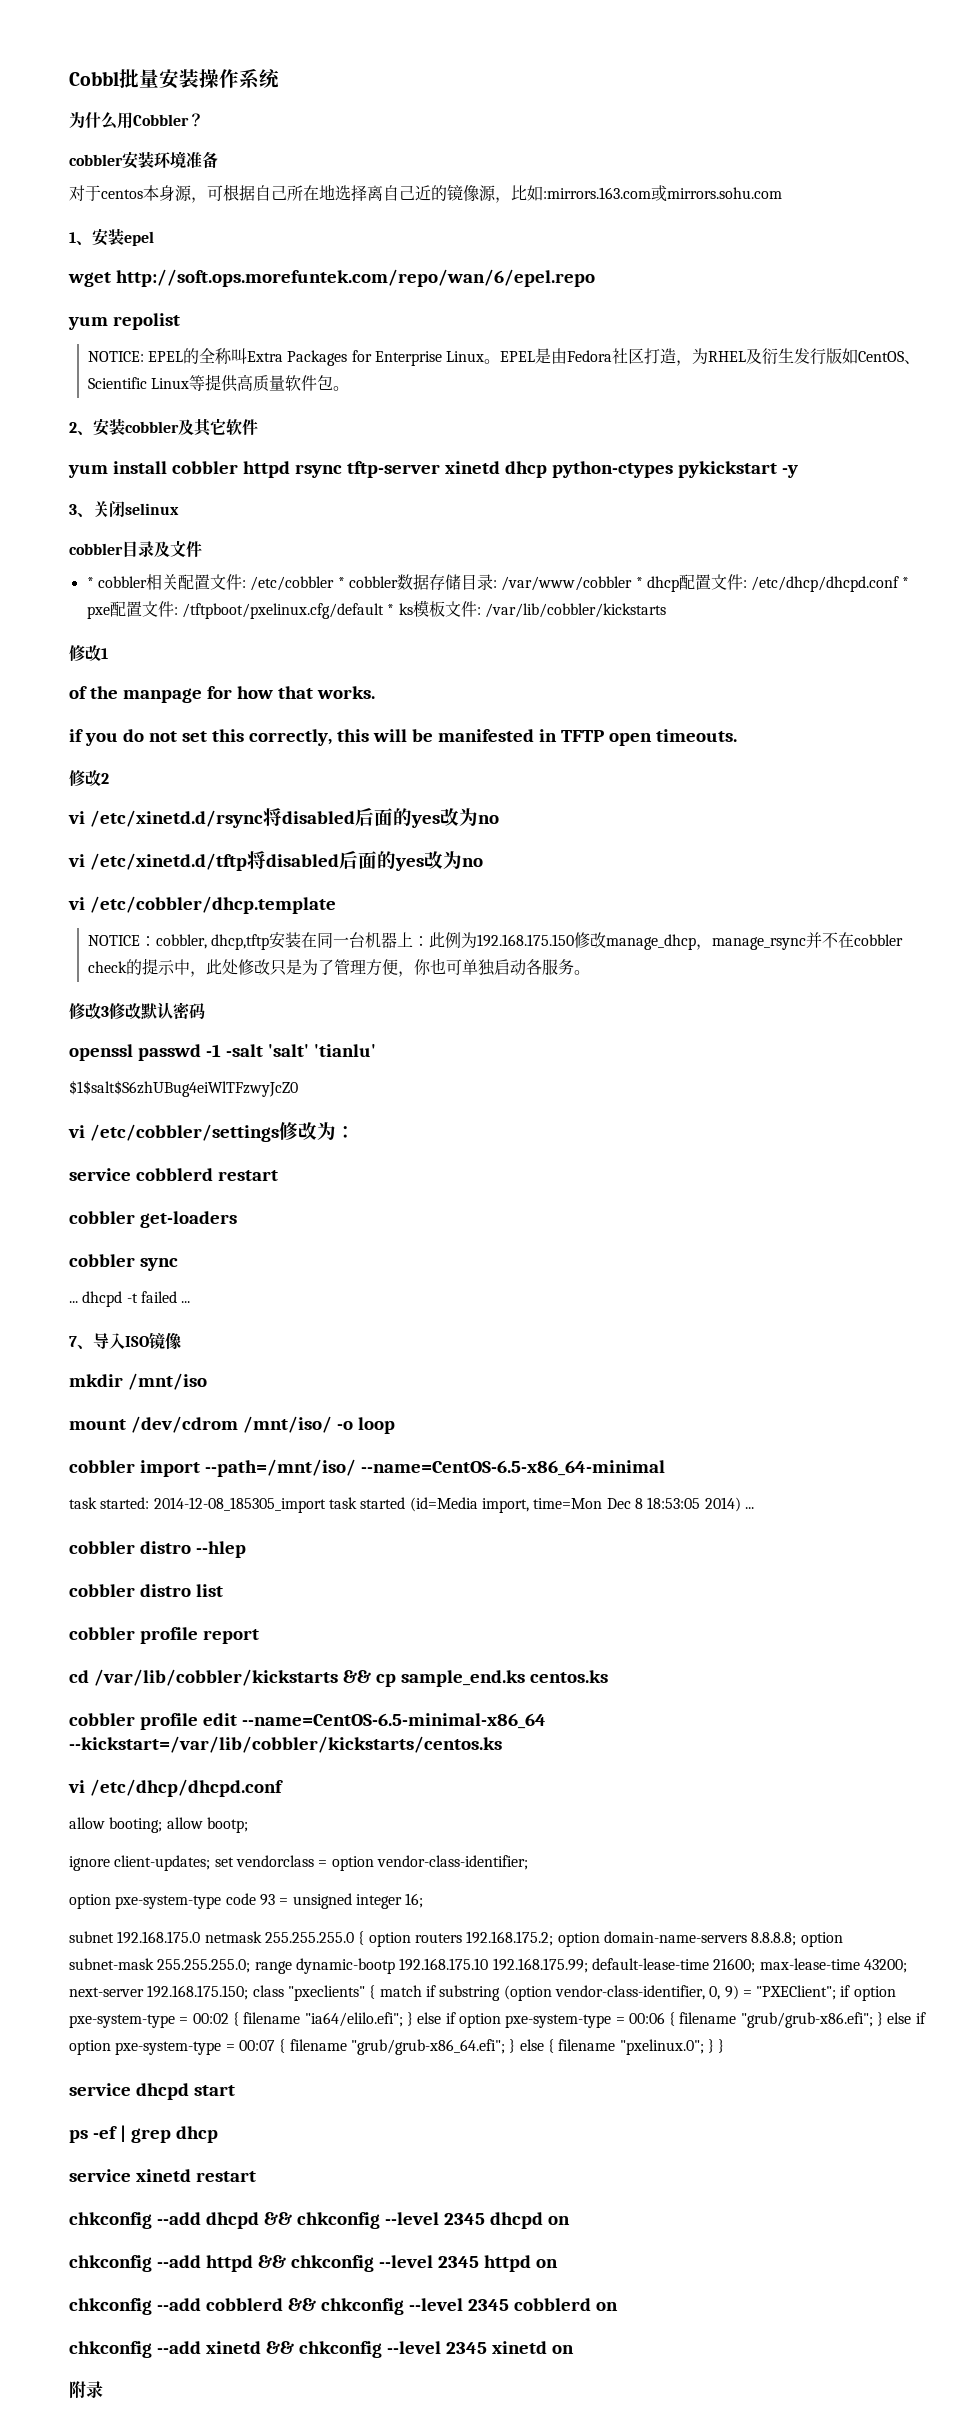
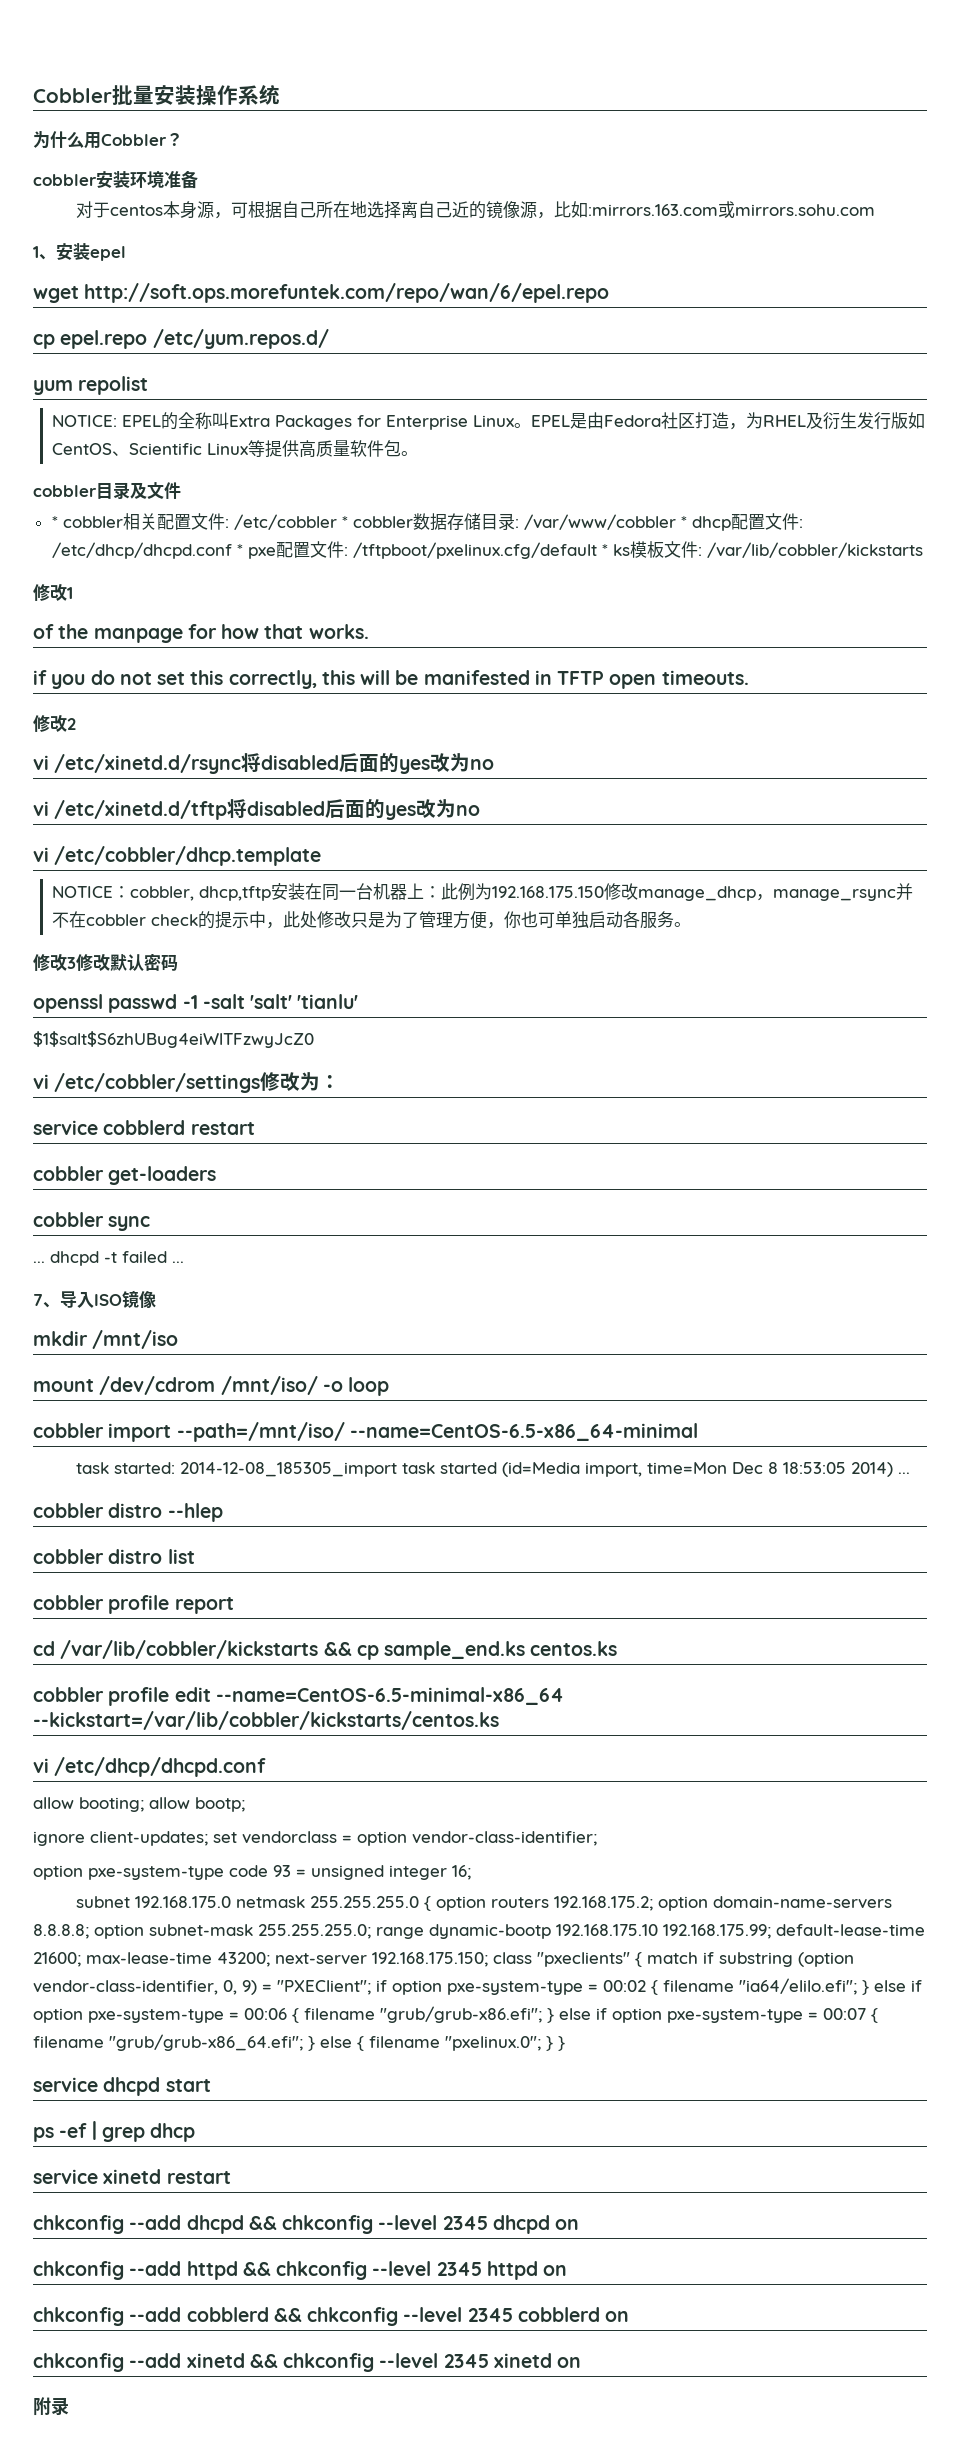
[69,71,119,86] Cobbl -> [33,88,112,103] Cobbler
(595, 278) none -> [33,329,329,349] // cp epel.repo /etc/yum.repos.d/
[69,418,258,437] [68,461,798,478] [69,501,179,518] // 2、安装cobbler及其它软件 // yum install cobbler httpd rsync tftp-server xinetd dhcp python-ctypes pykickstart -y // 3、关闭selinux -> (419, 453) none

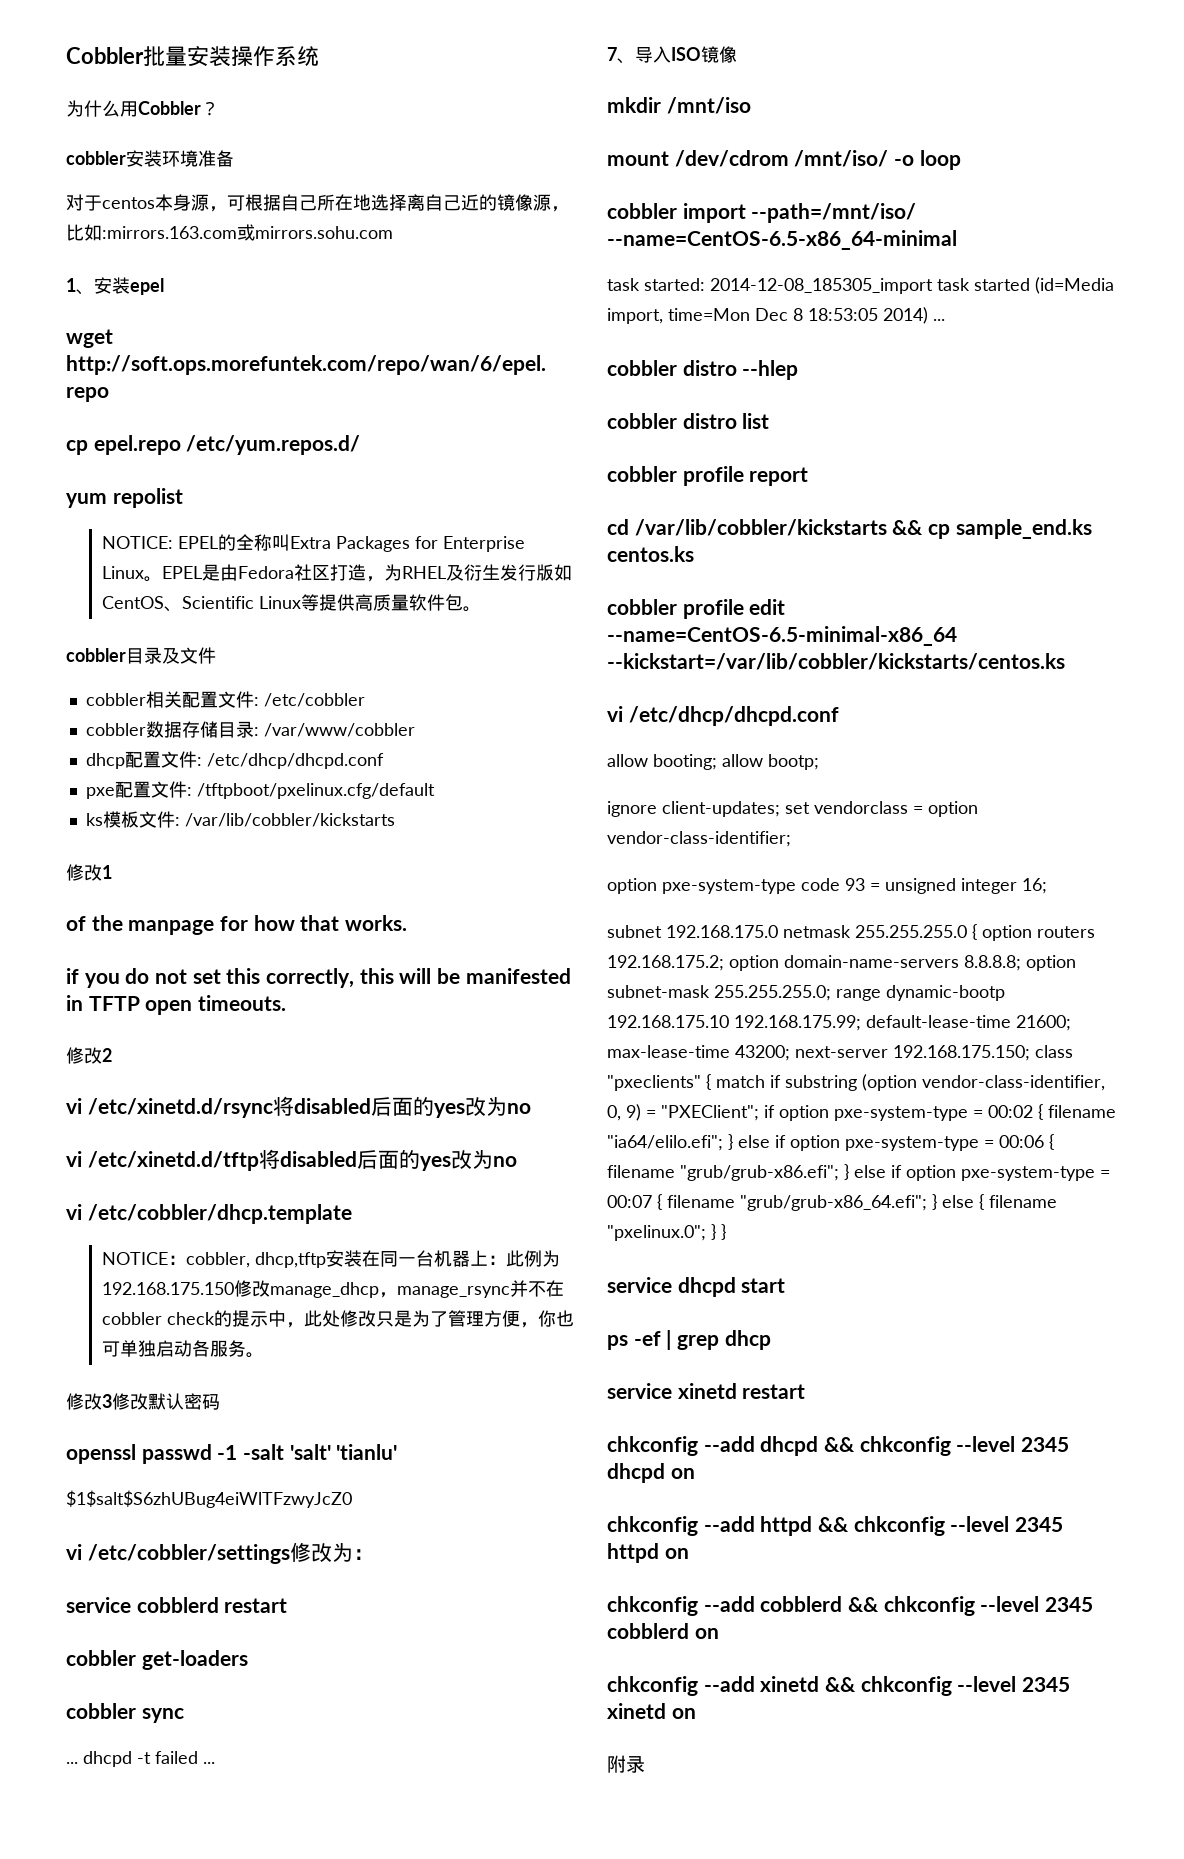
[51,516,58,528] * -> (216, 655) none
[341,516,348,528] * -> (365, 700) //
[680,516,687,528] * -> (415, 730) //
[236,544,243,556] * -> (384, 761) //
[601,544,608,556] * -> (435, 791) //

